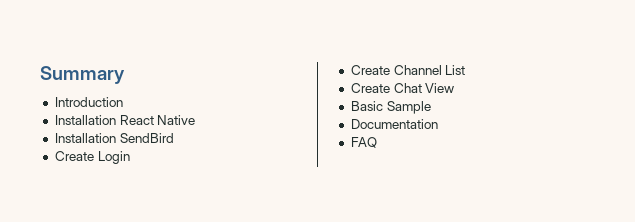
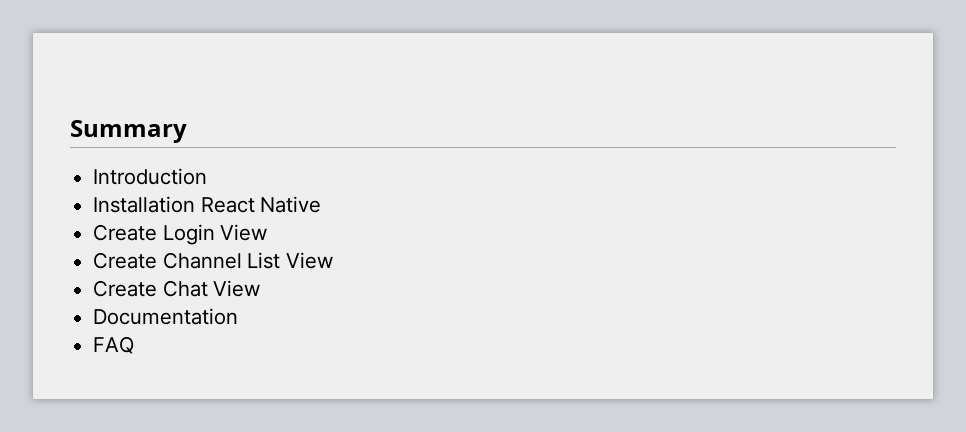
[54,133,174,143] // Installation SendBird -> (322, 204) none
(130, 157) none -> [220,224,268,241] View
(466, 70) none -> [286,252,334,269] View
[350,101,431,114] // Basic Sample -> (261, 288) none

